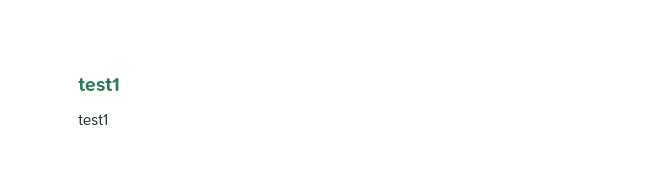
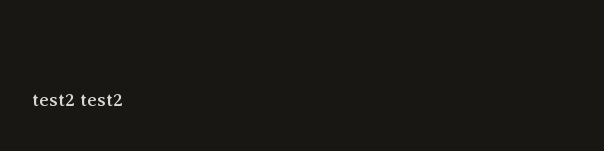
[78,78,120,92] [78,114,108,126] test1 // test1 -> [32,94,124,106] test2 test2

